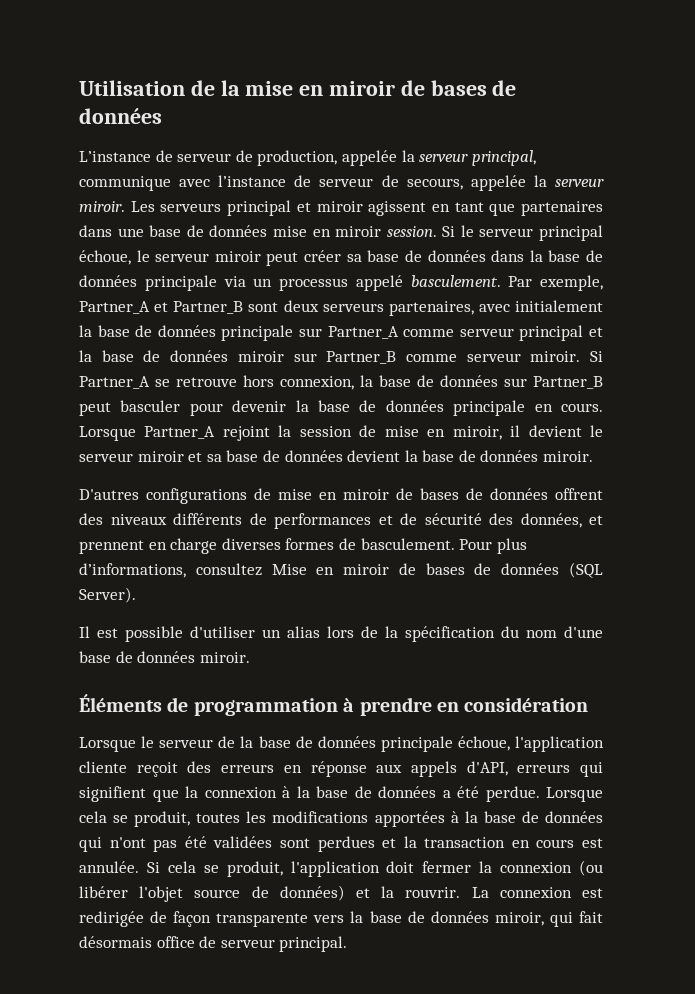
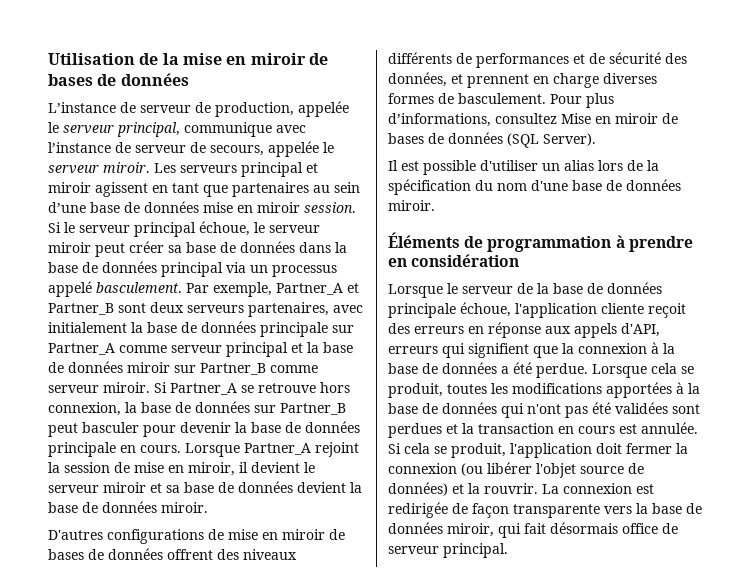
[401,150,415,162] la -> [48,122,59,133] le
[533,175,547,187] la -> [323,142,334,153] le
[79,225,144,237] dans une -> [313,182,360,193] [48,202,86,213] au sein d’une
[144,275,217,291] principale -> [161,262,223,277] principal

